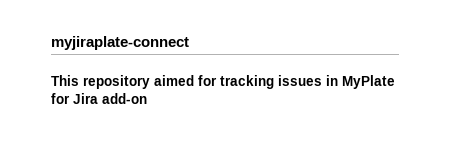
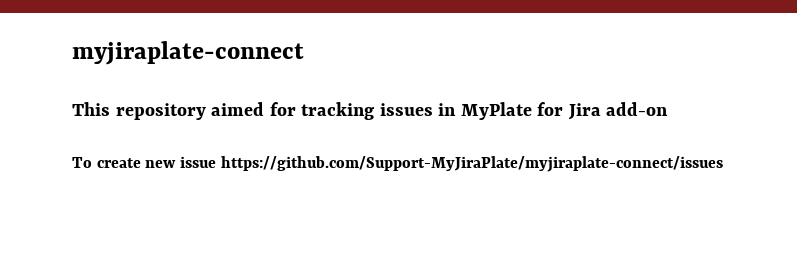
(147, 98) none -> [72,156,723,172] // To create new issue https://github.com/Support-MyJiraPlate/myjiraplate-connect/issues

